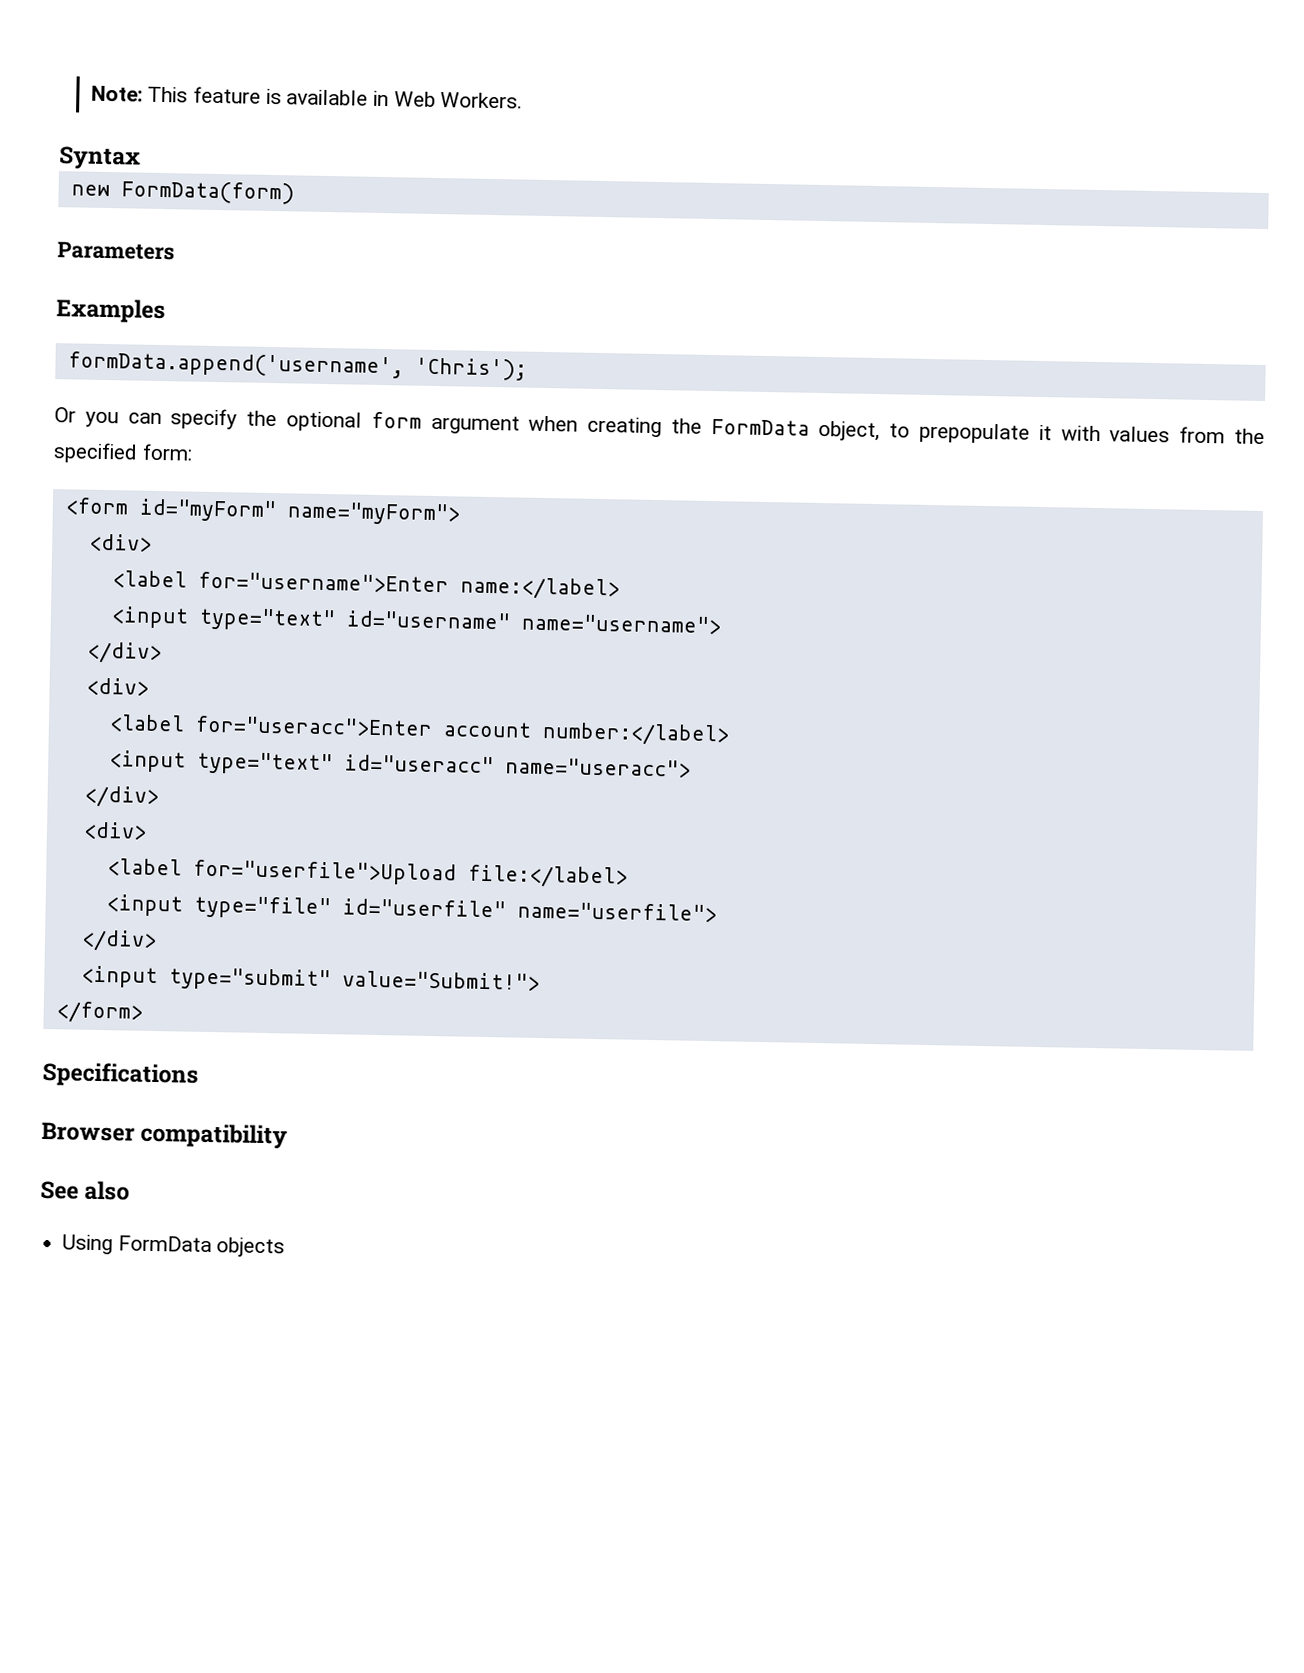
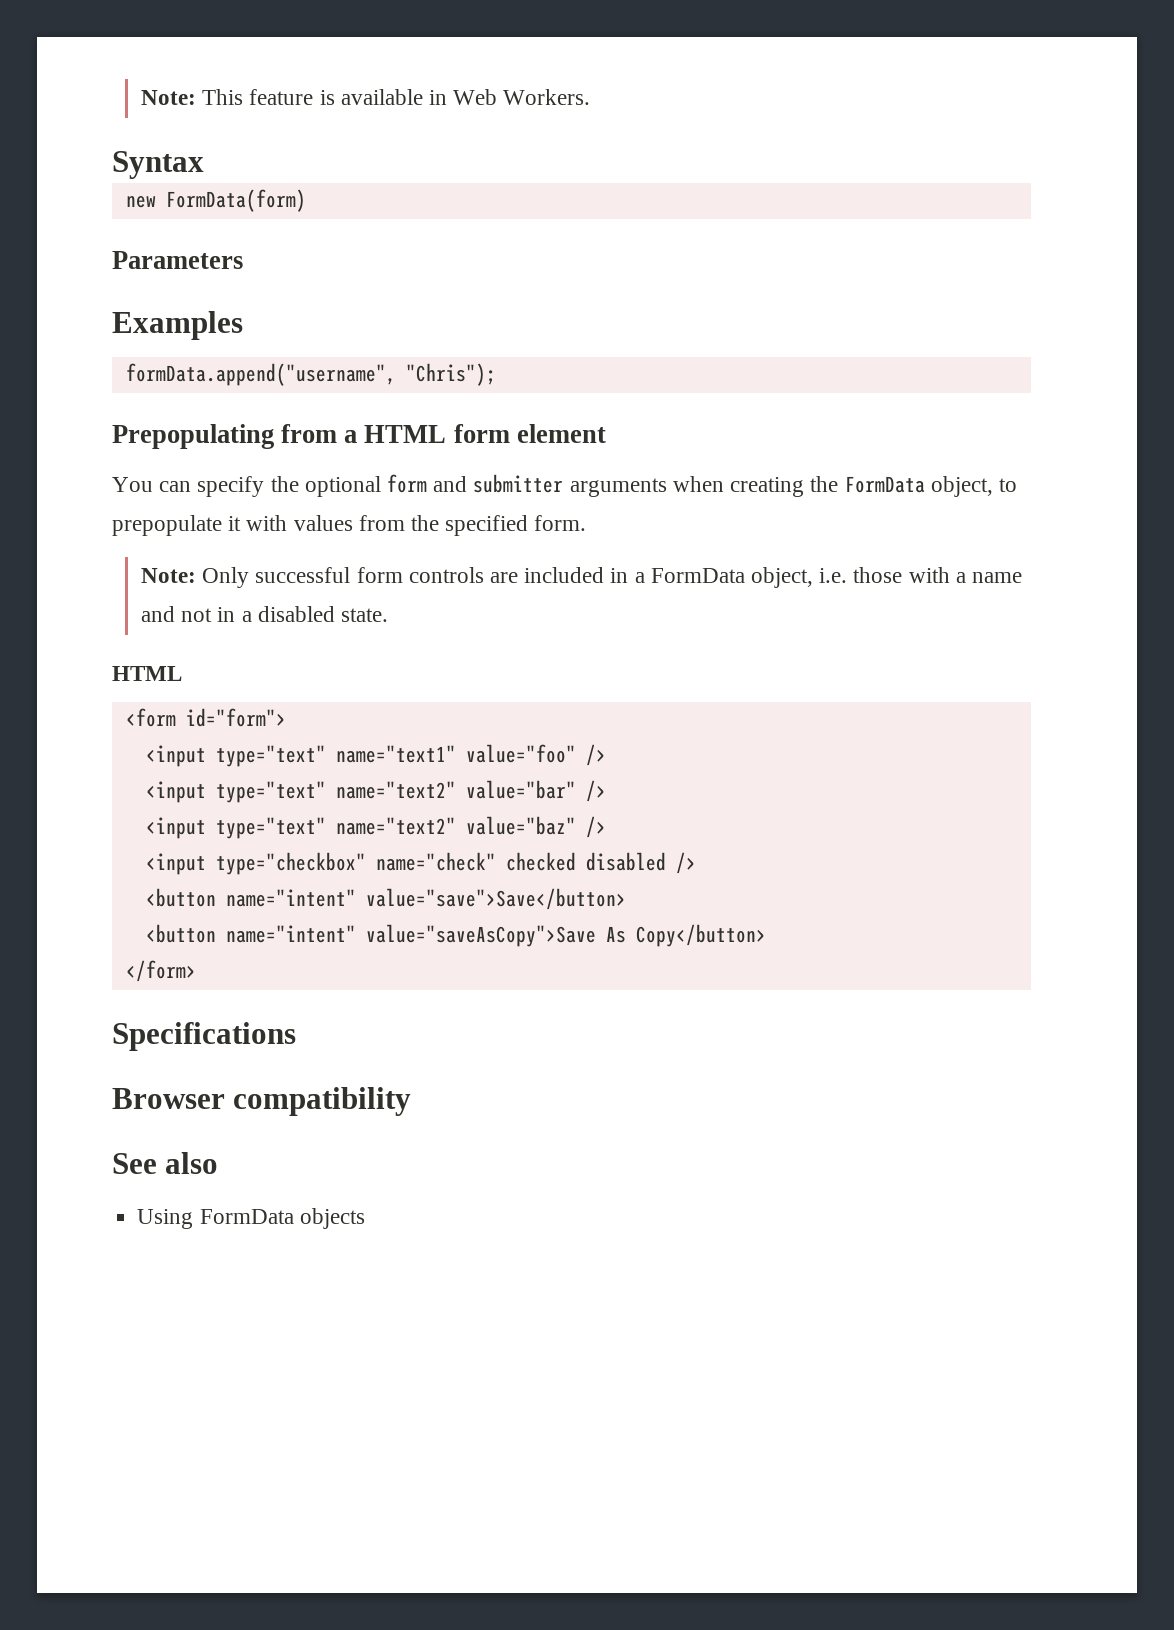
[67,351,527,381] [54,407,119,428] formData.append('username', 'Chris'); // Or you -> [125,363,496,386] [112,424,606,449] [112,477,153,492] formData.append("username", "Chris"); // Prepopulating from a HTML form element // You
[430,414,520,435] argument -> [433,474,667,497] and submitter arguments
[141,443,193,461] [64,497,460,526] [88,533,152,552] [111,570,620,601] [110,606,721,635] [86,641,162,665] [85,677,149,696] [108,714,730,747] [108,750,691,778] [83,785,159,809] [82,821,147,840] [106,858,628,889] [105,894,717,923] [80,929,157,953] [80,965,540,992] form: // <form id="myForm" name="myForm"> // <div> // <label for="username">Enter name:</label> // <input type="text" id="username" name="username"> // </div> // <div> // <label for="useracc">Enter account number:</label> // <input type="text" id="useracc" name="useracc"> // </div> // <div> // <label for="userfile">Upload file:</label> // <input type="file" id="userfile" name="userfile"> // </div> // <input type="submit" value="Submit!"> -> [534,515,587,531] [140,567,1023,588] [140,606,389,622] [112,666,182,681] [125,708,286,727] [145,744,606,767] [145,780,606,803] [145,816,606,839] [145,852,696,875] [145,888,626,910] [145,924,766,947] form. // Note: Only successful form controls are included in a FormData object, i.e. those with a name and not in a disabled state. // HTML // <form id="form"> // <input type="text" name="text1" value="foo" /> // <input type="text" name="text2" value="bar" /> // <input type="text" name="text2" value="baz" /> // <input type="checkbox" name="check" checked disabled /> // <button name="intent" value="save">Save</button> // <button name="intent" value="saveAsCopy">Save As Copy</button>

